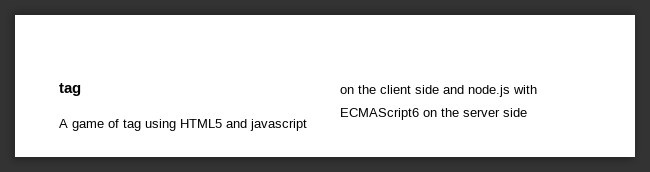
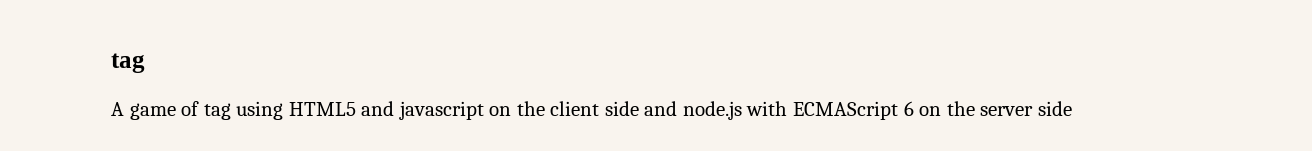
[340,108,419,120] ECMAScript6 -> [793,101,914,120] ECMAScript 6

